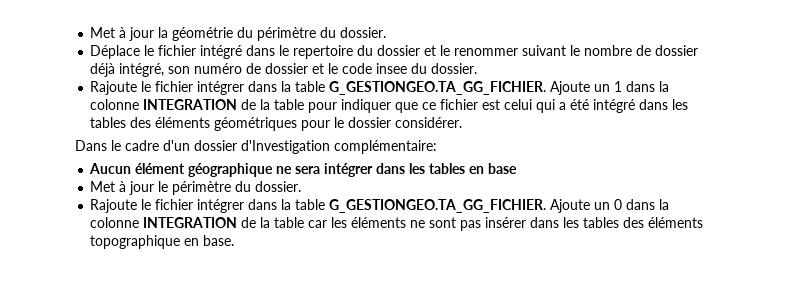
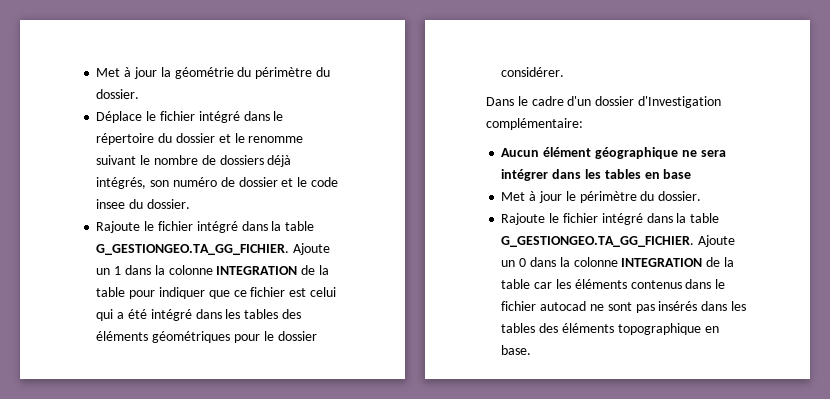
[293,45,354,59] repertoire -> [96,133,155,145] répertoire
[454,48,519,56] renommer -> [248,136,304,143] renomme
[655,45,699,56] [90,63,165,77] dossier déjà intégré, -> [219,155,292,167] [96,177,147,189] dossiers déjà intégrés,
[197,81,245,95] intégrer -> [196,221,238,233] intégré
[197,199,245,213] intégrer -> [601,213,643,225] intégré
(407, 222) none -> [630,279,726,289] [501,301,587,311] contenus dans le fichier autocad
[485,217,527,228] insérer -> [658,301,698,311] insérés

